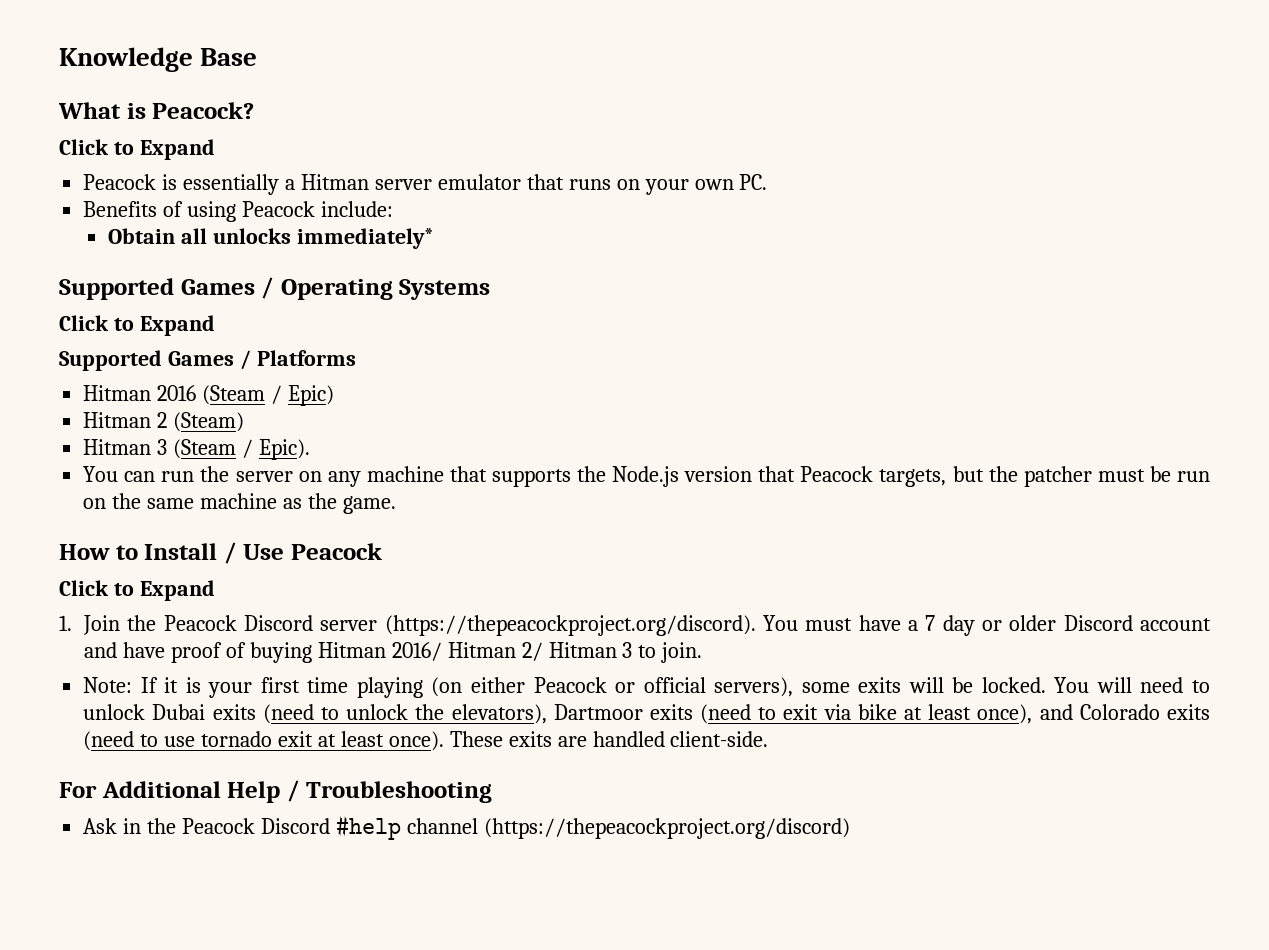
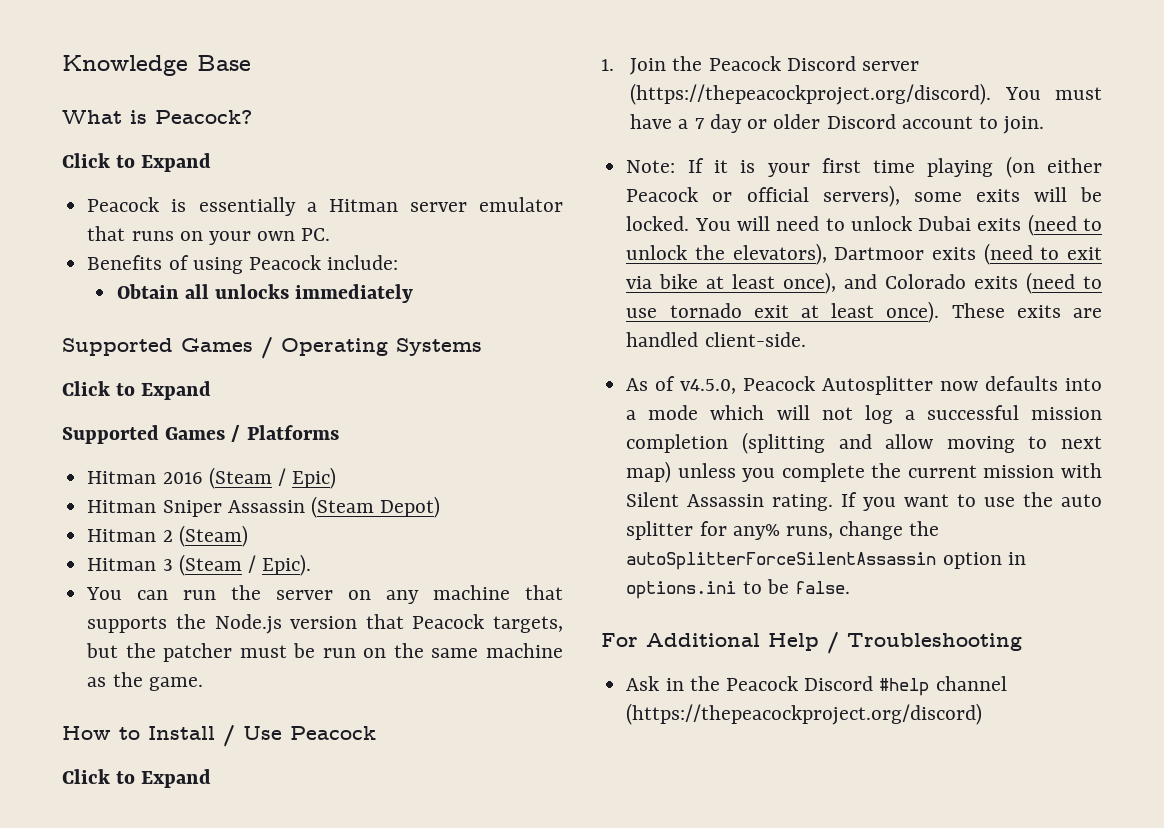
[297,228,434,249] immediately* -> [295,284,414,303] immediately
(334, 395) none -> [87,496,441,518] // Hitman Sniper Assassin (Steam Depot)
[84,642,633,663] and have proof of buying Hitman 2016/ Hitman 2/ Hitman 3 -> (973, 122) none
(769, 739) none -> [626,376,1102,395] [626,405,1102,424] [626,432,1102,454] [626,461,1102,483] [626,492,1102,511] [626,521,940,540] [626,552,1026,570] [626,579,850,599] // As of v4.5.0, Peacock Autosplitter now defaults into a mode which will not log a successful mission completion (splitting and allow moving to next map) unless you complete the current mission with Silent Assassin rating. If you want to use the auto splitter for any% runs, change the autoSplitterForceSilentAssassin option in options.ini to be false.

